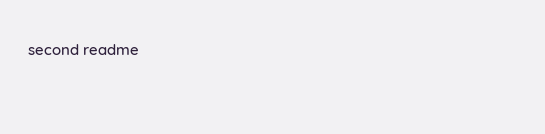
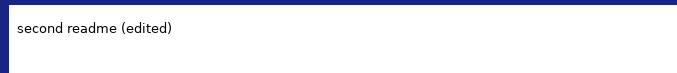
(140, 49) none -> [121,22,172,34] (edited)

